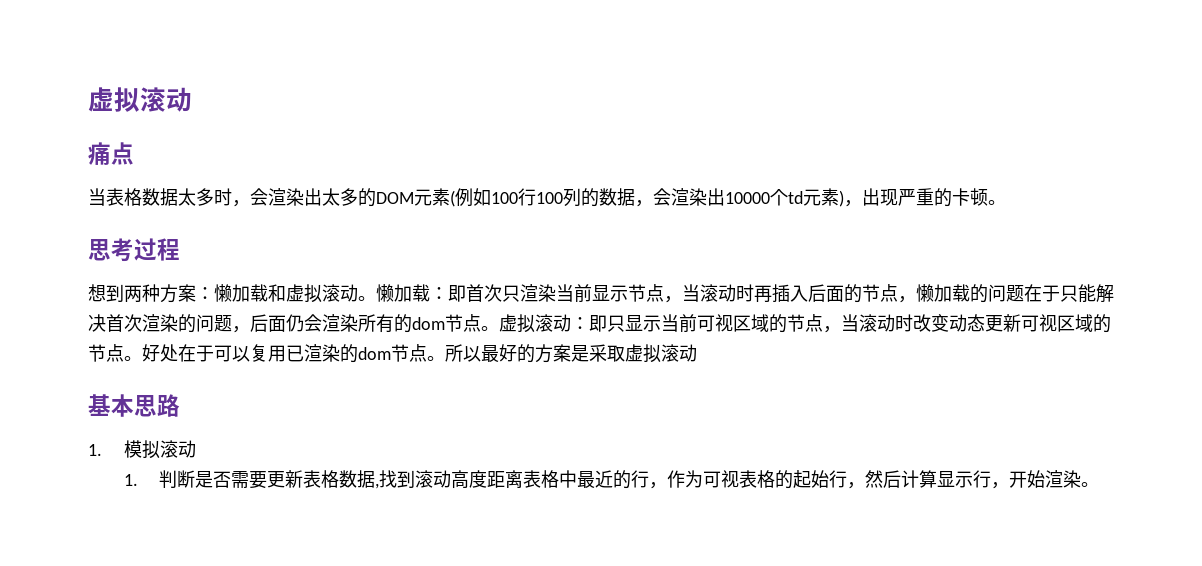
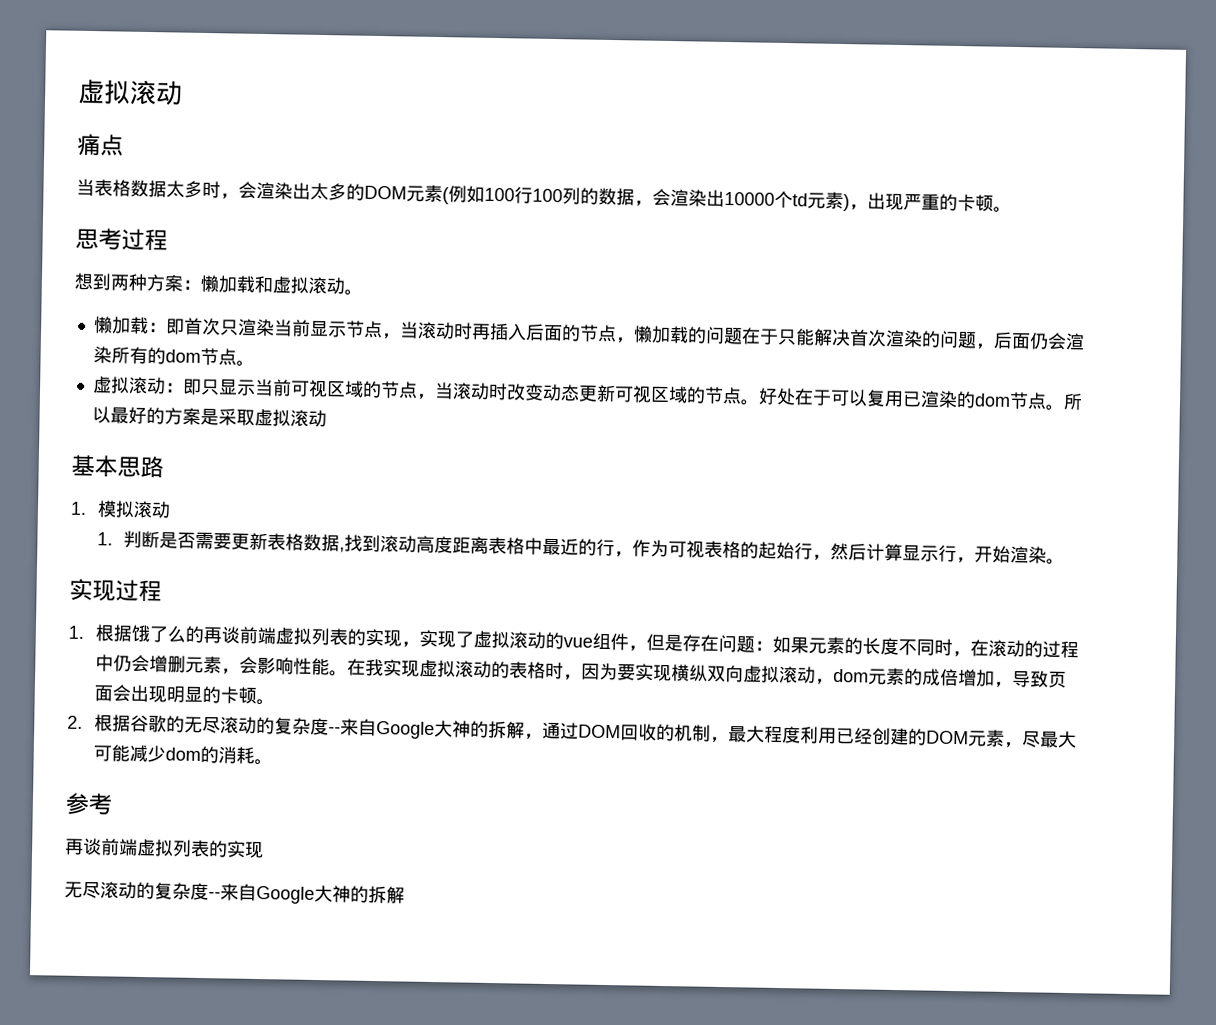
(376, 298) none -> (363, 292) //
(499, 328) none -> (255, 363) //
(1100, 484) none -> [69,578,162,603] [68,624,1079,659] [94,654,1067,689] [93,684,275,706] [67,714,1077,749] [92,744,273,766] [65,792,113,816] [65,837,264,859] [64,880,405,904] // 实现过程 // 1.根据饿了么的再谈前端虚拟列表的实现，实现了虚拟滚动的vue组件，但是存在问题：如果元素的长度不同时，在滚动的过程中仍会增删元素，会影响性能。在我实现虚拟滚动的表格时，因为要实现横纵双向虚拟滚动，dom元素的成倍增加，导致页面会出现明显的卡顿。 // 2.根据谷歌的无尽滚动的复杂度--来自Google大神的拆解，通过DOM回收的机制，最大程度利用已经创建的DOM元素，尽最大可能减少dom的消耗。 // 参考 // 再谈前端虚拟列表的实现 // 无尽滚动的复杂度--来自Google大神的拆解

